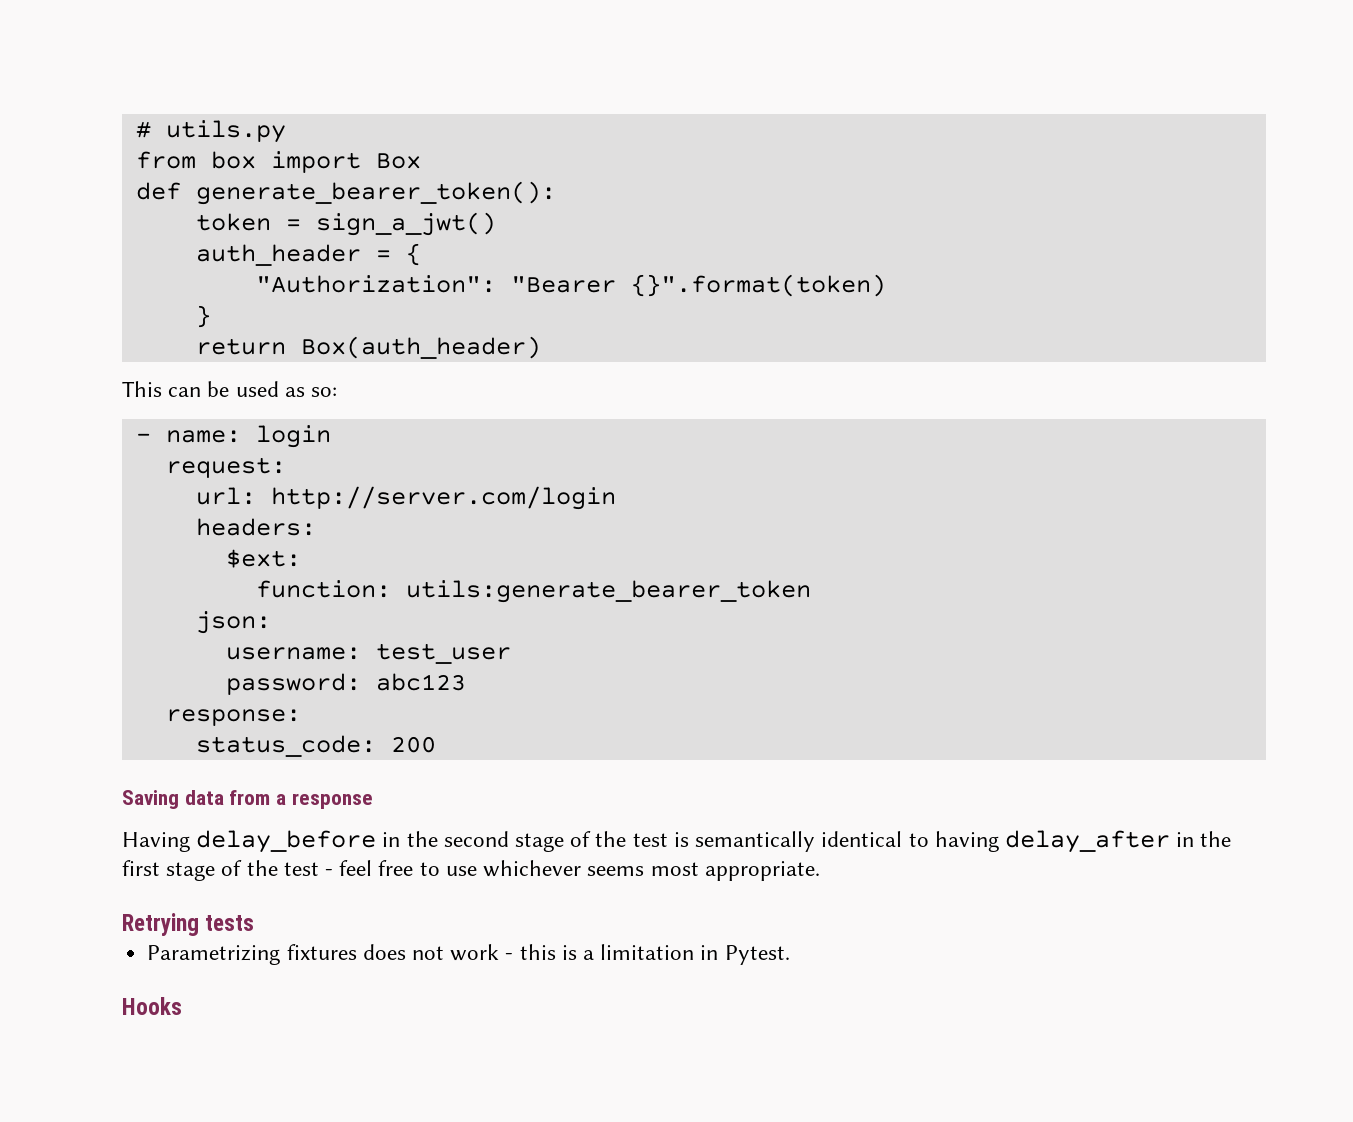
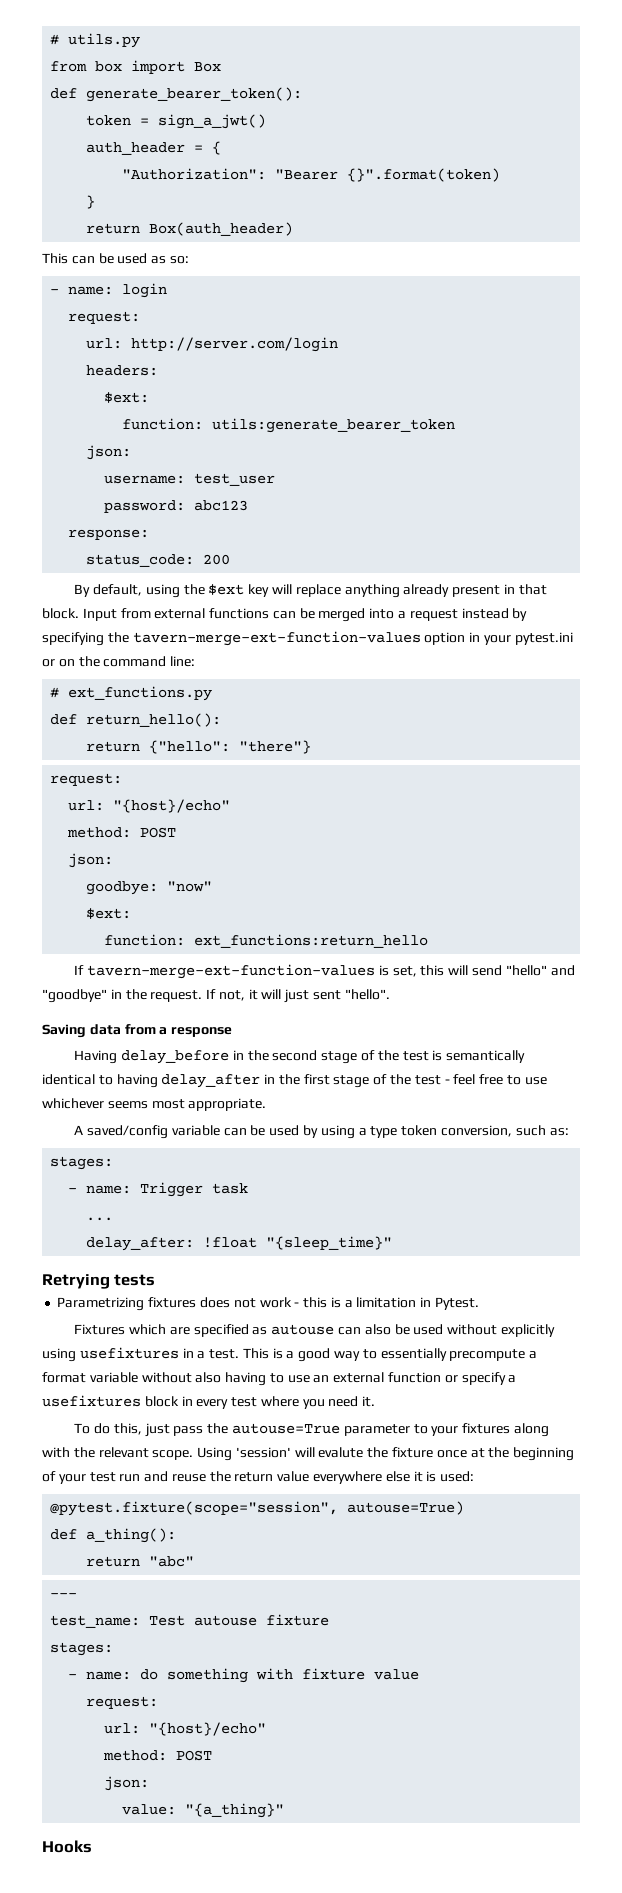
(436, 744) none -> [74,584,547,598] [42,608,528,622] [42,631,573,646] [42,656,196,667] [50,686,213,701] [50,713,222,727] [86,740,312,754] [50,773,123,786] [68,799,231,813] [67,827,177,838] [68,853,114,868] [86,881,213,895] [86,908,132,919] [104,934,429,948] [74,964,575,979] [42,989,390,1003] // By default, using the $ext key will replace anything already present in that block. Input from external functions can be merged into a request instead by specifying the tavern-merge-ext-function-values option in your pytest.ini or on the command line: // # ext_functions.py // def return_hello(): // return {"hello": "there"} // request: // url: "{host}/echo" // method: POST // json: // goodbye: "now" // $ext: // function: ext_functions:return_hello // If tavern-merge-ext-function-values is set, this will send "hello" and "goodbye" in the request. If not, it will just sent "hello".
(820, 871) none -> [74,1125,569,1139] [50,1156,114,1170] [68,1182,249,1197] [86,1217,114,1221] [86,1236,393,1251] // A saved/config variable can be used by using a type token conversion, such as: // stages: // - name: Trigger task // ... // delay_after: !float "{sleep_time}"
(790, 955) none -> [74,1324,555,1337] [42,1347,538,1362] [42,1372,517,1386] [42,1395,376,1409] [74,1423,549,1437] [42,1447,575,1461] [42,1471,475,1484] [50,1501,465,1516] [50,1528,177,1543] [86,1556,195,1567] [50,1593,78,1598] [50,1614,330,1628] [50,1642,114,1656] [68,1668,420,1683] [86,1696,159,1709] [104,1722,267,1736] [103,1750,213,1761] [104,1776,150,1791] [122,1803,285,1818] // Fixtures which are specified as autouse can also be used without explicitly using usefixtures in a test. This is a good way to essentially precompute a format variable without also having to use an external function or specify a usefixtures block in every test where you need it. // To do this, just pass the autouse=True parameter to your fixtures along with the relevant scope. Using 'session' will evalute the fixture once at the beginning of your test run and reuse the return value everywhere else it is used: // @pytest.fixture(scope="session", autouse=True) // def a_thing(): // return "abc" // --- // test_name: Test autouse fixture // stages: // - name: do something with fixture value // request: // url: "{host}/echo" // method: POST // json: // value: "{a_thing}"

